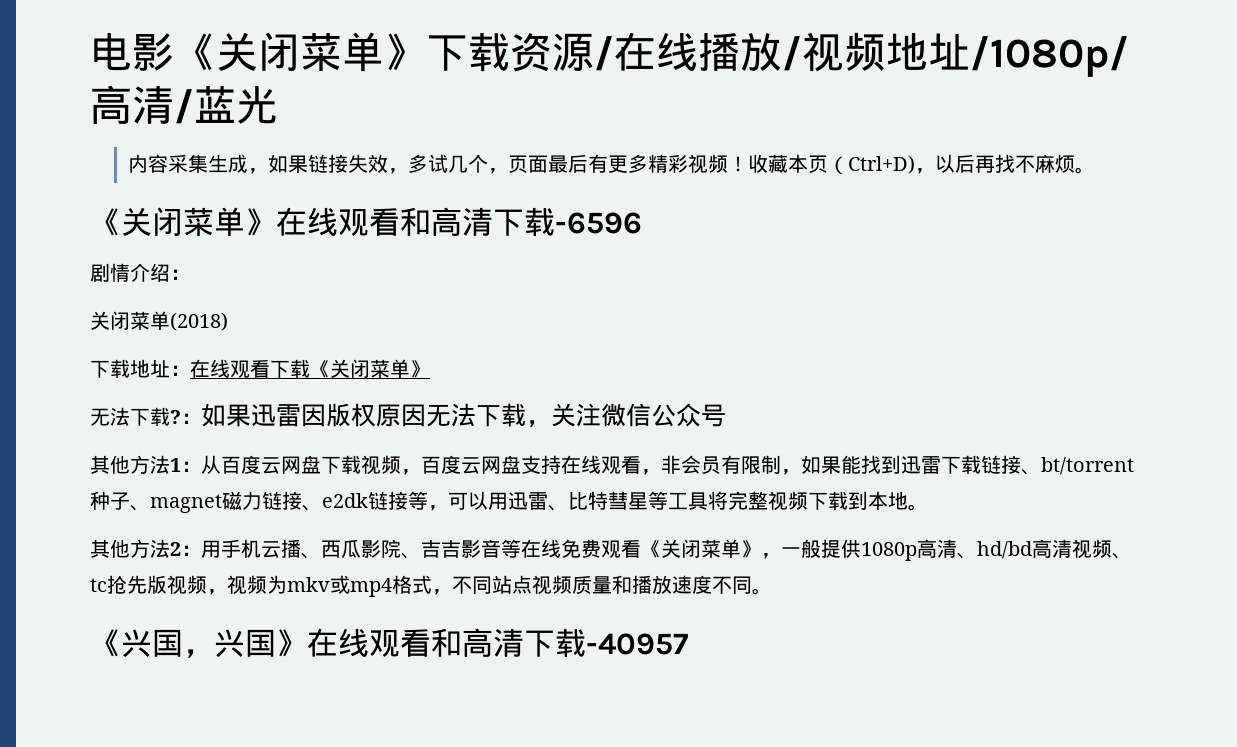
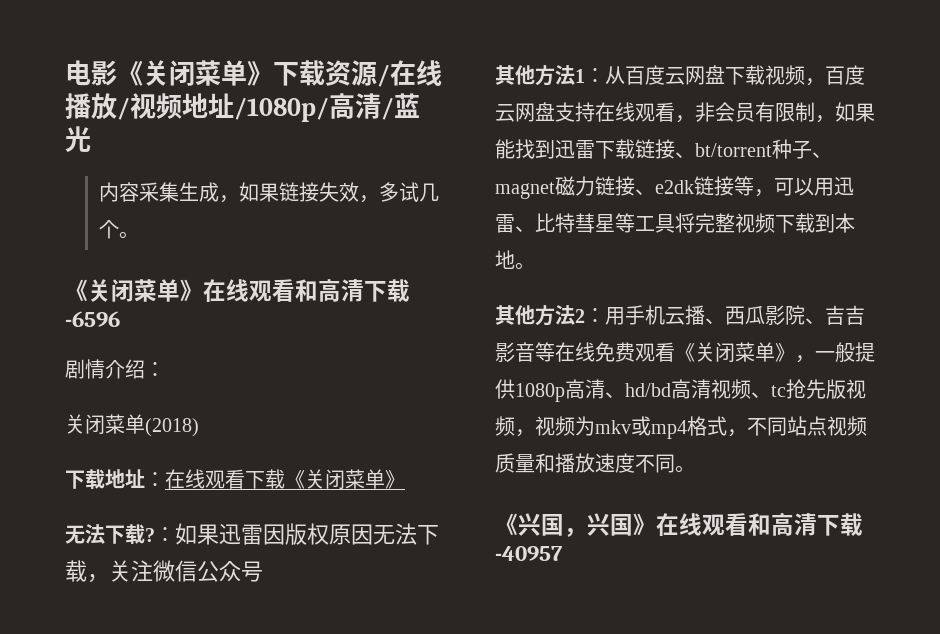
[487,154,1075,175] ，页面最后有更多精彩视频！收藏本页（Ctrl+D)，以后再找不麻烦 -> (119, 229) none

